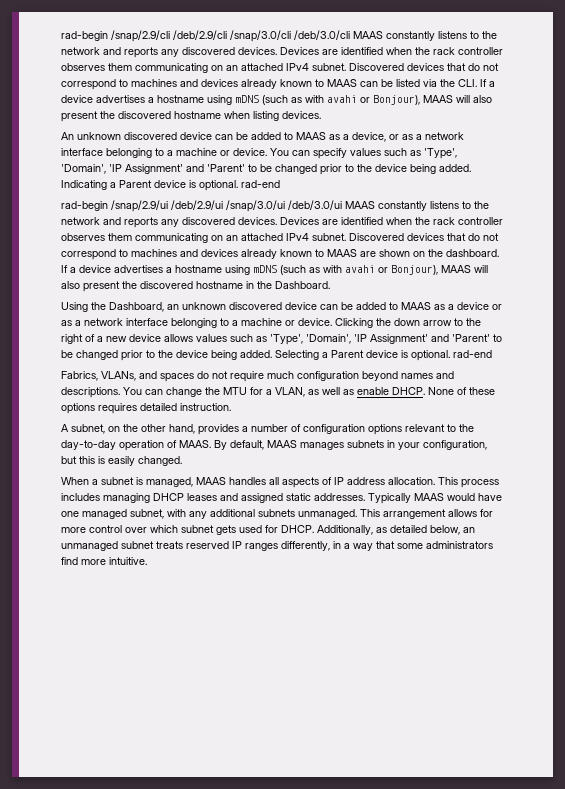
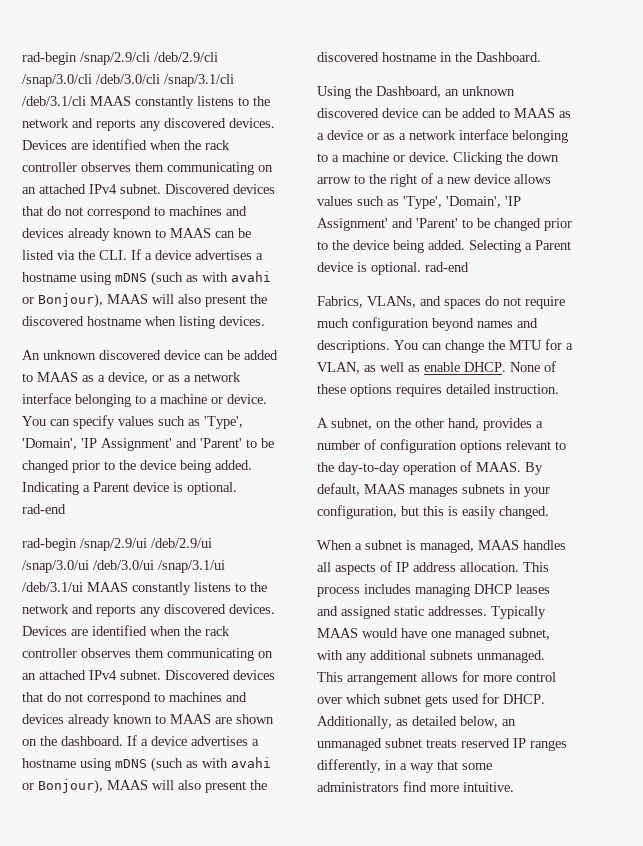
(350, 35) none -> [164,74,234,87] [22,96,86,106] /snap/3.1/cli /deb/3.1/cli
(342, 205) none -> [158,560,225,573] [22,582,83,592] /snap/3.1/ui /deb/3.1/ui

